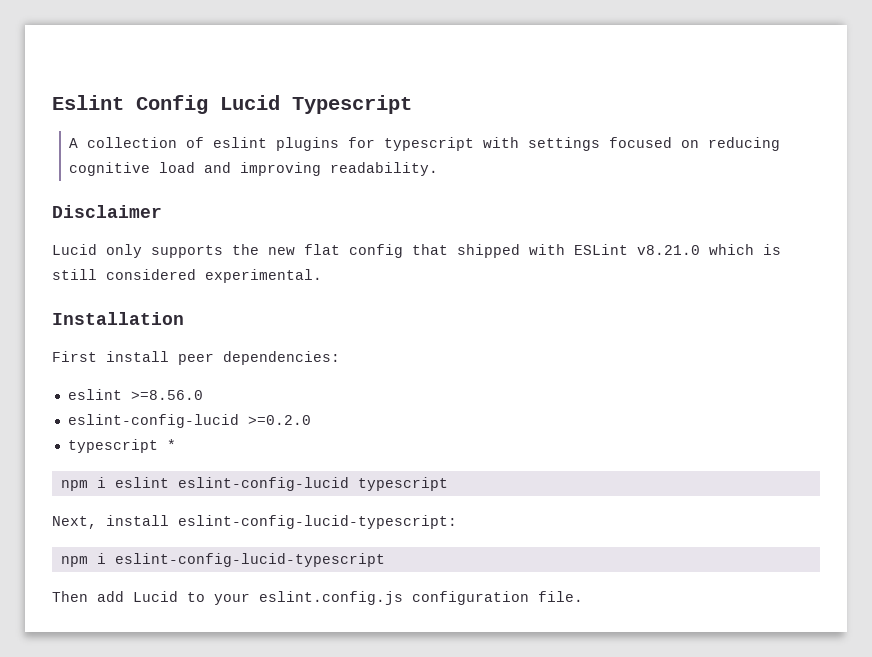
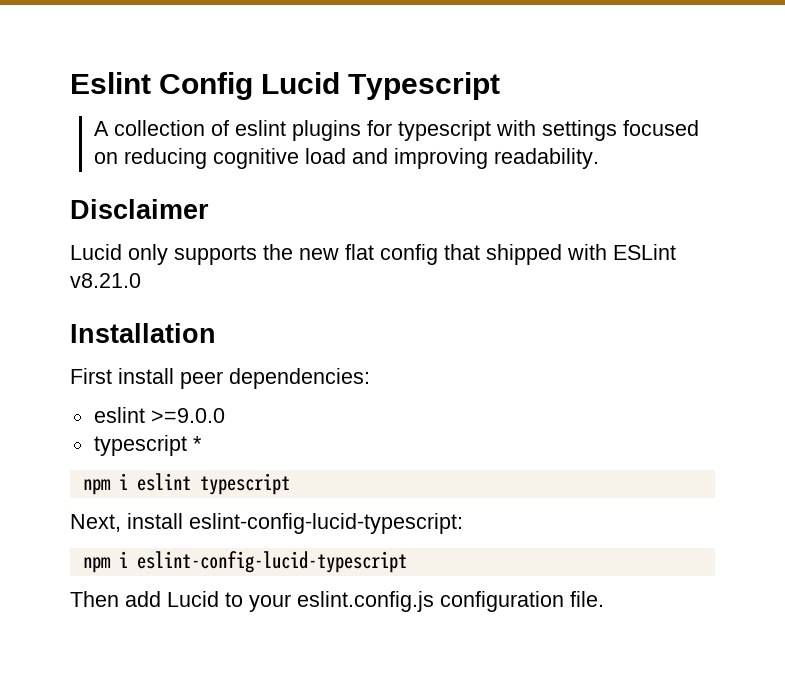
[709,244,781,255] [52,269,322,283] which is still considered experimental. -> (141, 280) none
[130,390,203,400] [67,414,311,428] >=8.56.0 // eslint-config-lucid >=0.2.0 -> [150,408,225,423] >=9.0.0
[177,477,349,491] eslint-config-lucid -> (191, 482) none

